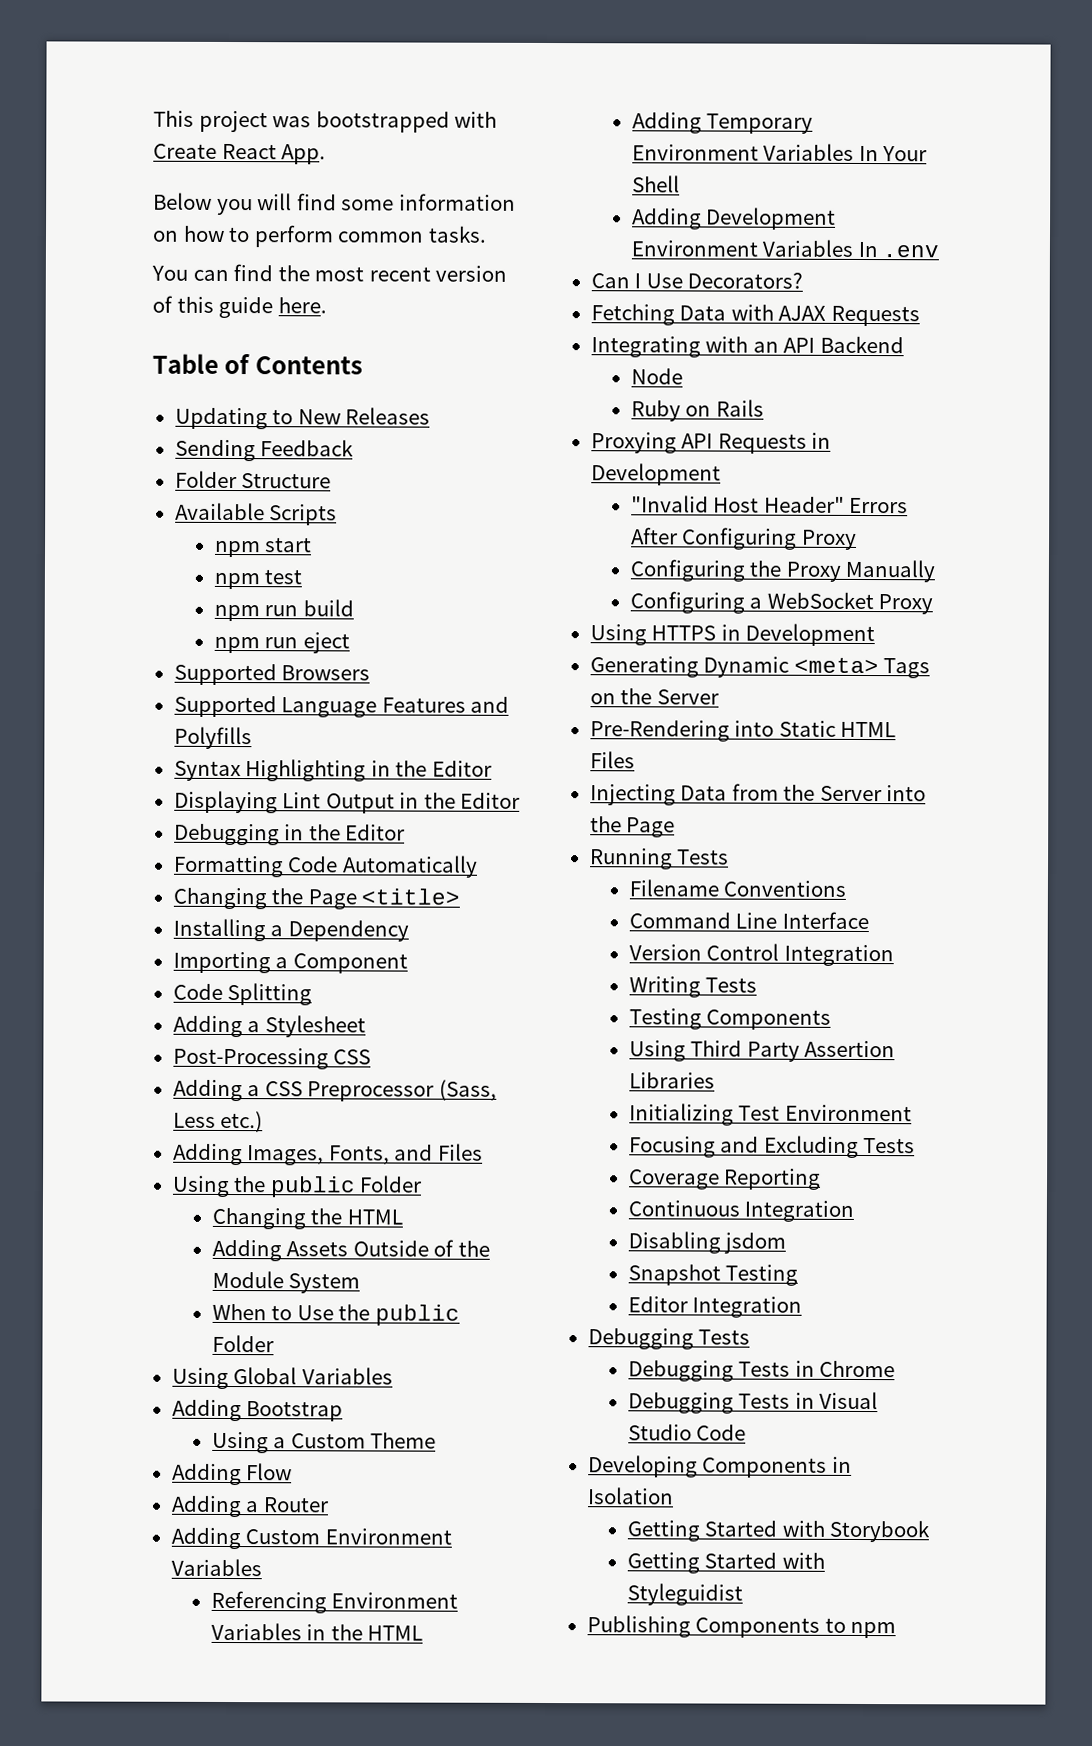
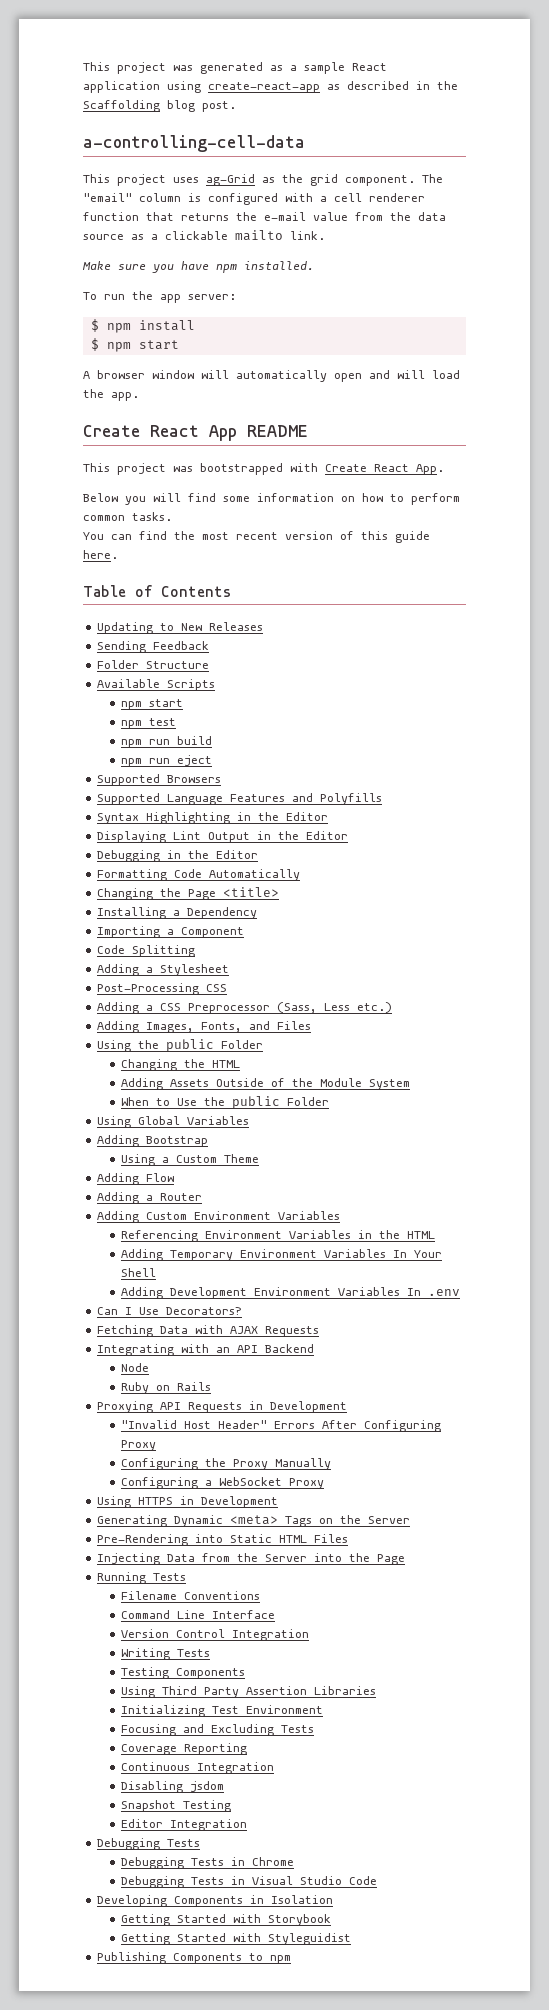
[153,110,312,133] This project was -> [83,62,387,74] [83,81,458,93] [83,100,236,112] [83,135,305,152] [83,174,443,186] [83,193,425,205] [83,212,446,221] [83,230,325,241] [82,261,314,273] [83,291,236,303] [90,319,195,333] [90,338,179,352] [83,370,460,382] [83,389,139,401] [83,425,308,441] [83,463,193,475] This project was generated as a sample React application using create-react-app as described in the Scaffolding blog post. // a-controlling-cell-data // This project uses ag-Grid as the grid component. The "email" column is configured with a cell renderer function that returns the e-mail value from the data source as a clickable mailto link. // Make sure you have npm installed. // To run the app server: // $ npm install // $ npm start // A browser window will automatically open and will load the app. // Create React App README // This project was

